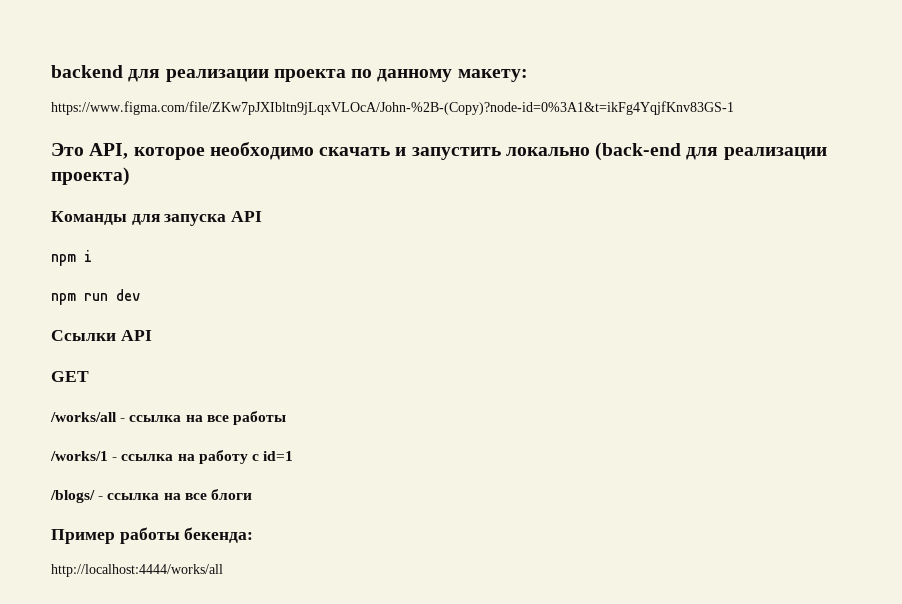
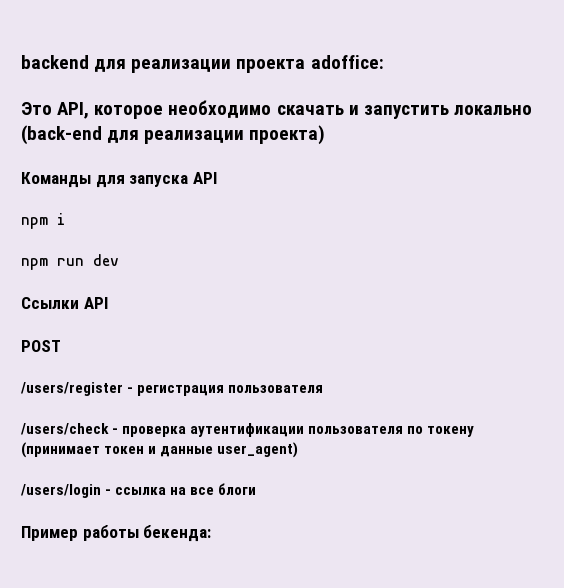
[351,69,528,82] [51,101,734,115] по данному макету: // https://www.figma.com/file/ZKw7pJXIbltn9jLqxVLOcA/John-%2B-(Copy)?node-id=0%3A1&t=ikFg4YqjfKnv83GS-1 -> [310,55,384,69] adoffice:
[51,371,89,382] [50,411,286,425] [50,450,294,464] [50,490,95,503] GET // /works/all - ссылка на все работы // /works/1 - ссылка на работу с id=1 // /blogs/ -> [21,340,61,352] [21,382,324,396] [21,423,475,437] [21,442,299,458] [21,484,101,498] POST // /users/register - регистрация пользователя // /users/check - проверка аутентификации пользователя по токену (принимает токен и данные user_agent) // /users/login
[51,564,223,577] // http://localhost:4444/works/all -> (212, 533) none

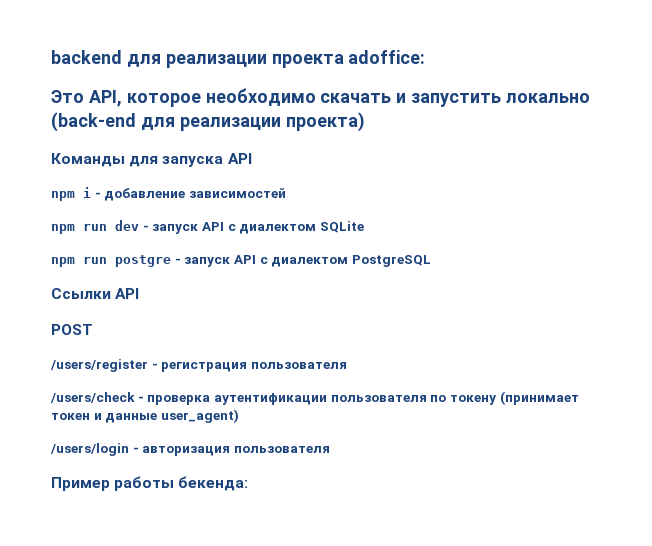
(65, 219) none -> [94,188,286,201] - добавление зависимостей
(119, 260) none -> [142,221,364,234] [51,255,431,267] - запуск API с диалектом SQLite // npm run postgre - запуск API с диалектом PostgreSQL
[115,483,257,495] ссылка на все блоги -> [142,446,330,456] авторизация пользователя

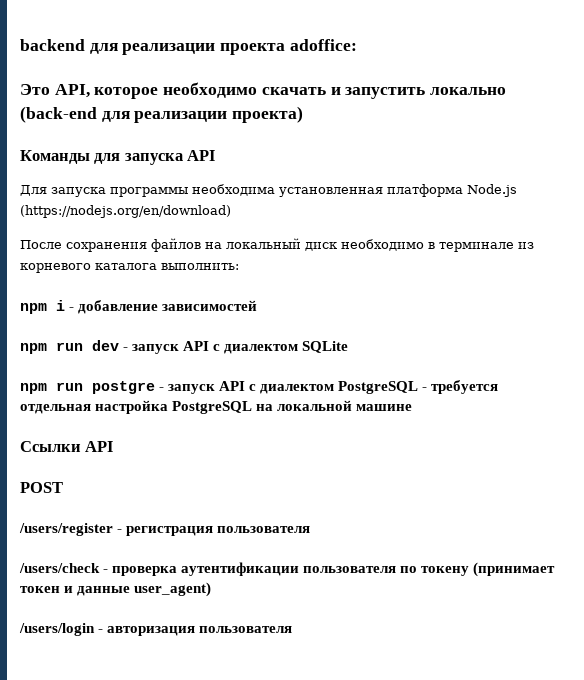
(252, 158) none -> [20,184,517,197] [20,205,231,218] [20,238,534,252] [20,263,239,273] // Для запуска программы необходима установленная платформа Node.js (https://nodejs.org/en/download) // После сохранения файлов на локальный диск необходимо в терминале из корневого каталога выполнить:
(431, 261) none -> [422,380,499,394] [20,400,413,414] - требуется отдельная настройка PostgreSQL на локальной машине
[51,476,249,491] // Пример работы бекенда: -> (293, 629) none

